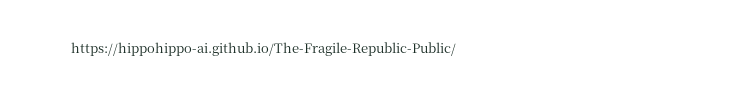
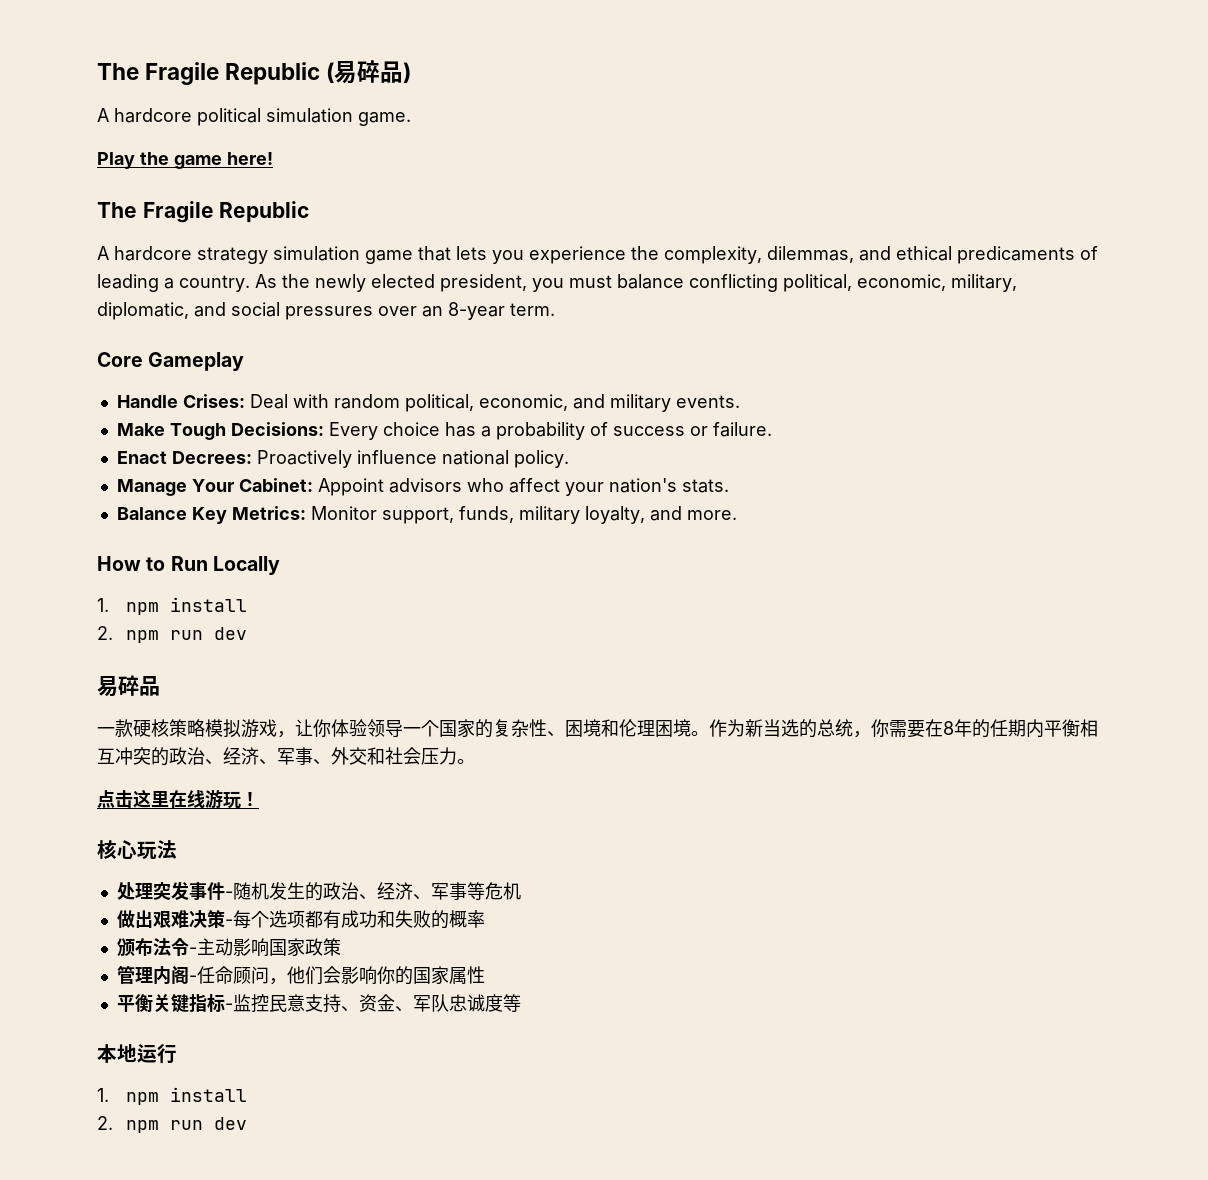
[71,42,456,56] https://hippohippo-ai.github.io/The-Fragile-Republic-Public/ -> [97,60,412,85] [97,108,411,126] [97,152,273,169] [97,201,310,223] [97,246,1098,264] [97,274,1017,292] [97,302,555,320] [97,352,245,371] [116,394,740,412] [116,422,772,440] [116,450,569,468] [116,478,729,496] [116,506,737,524] [97,556,280,575] [97,597,247,615] [97,626,247,643] [97,675,160,697] [97,719,1098,738] [97,747,475,766] [97,789,259,809] [97,840,177,860] [116,881,521,901] [116,910,485,929] [116,938,341,957] [116,965,485,985] [116,993,521,1013] [97,1044,177,1064] [97,1087,247,1105] [97,1116,247,1133] The Fragile Republic (易碎品) // A hardcore political simulation game. // Play the game here! // The Fragile Republic // A hardcore strategy simulation game that lets you experience the complexity, dilemmas, and ethical predicaments of leading a country. As the newly elected president, you must balance conflicting political, economic, military, diplomatic, and social pressures over an 8-year term. // Core Gameplay // Handle Crises: Deal with random political, economic, and military events. // Make Tough Decisions: Every choice has a probability of success or failure. // Enact Decrees: Proactively influence national policy. // Manage Your Cabinet: Appoint advisors who affect your nation's stats. // Balance Key Metrics: Monitor support, funds, military loyalty, and more. // How to Run Locally // 1. npm install // 2. npm run dev // 易碎品 // 一款硬核策略模拟游戏，让你体验领导一个国家的复杂性、困境和伦理困境。作为新当选的总统，你需要在8年的任期内平衡相互冲突的政治、经济、军事、外交和社会压力。 // 点击这里在线游玩！ // 核心玩法 // 处理突发事件-随机发生的政治、经济、军事等危机 // 做出艰难决策-每个选项都有成功和失败的概率 // 颁布法令-主动影响国家政策 // 管理内阁-任命顾问，他们会影响你的国家属性 // 平衡关键指标-监控民意支持、资金、军队忠诚度等 // 本地运行 // 1. npm install // 2. npm run dev

